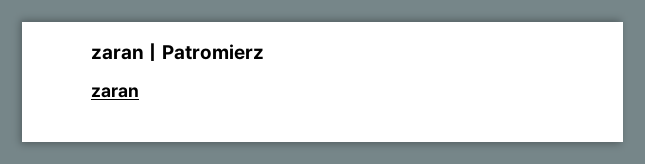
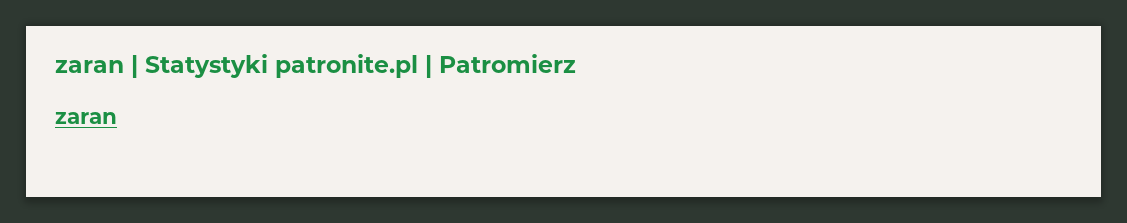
(157, 52) none -> [145,54,432,78] Statystyki patronite.pl |

